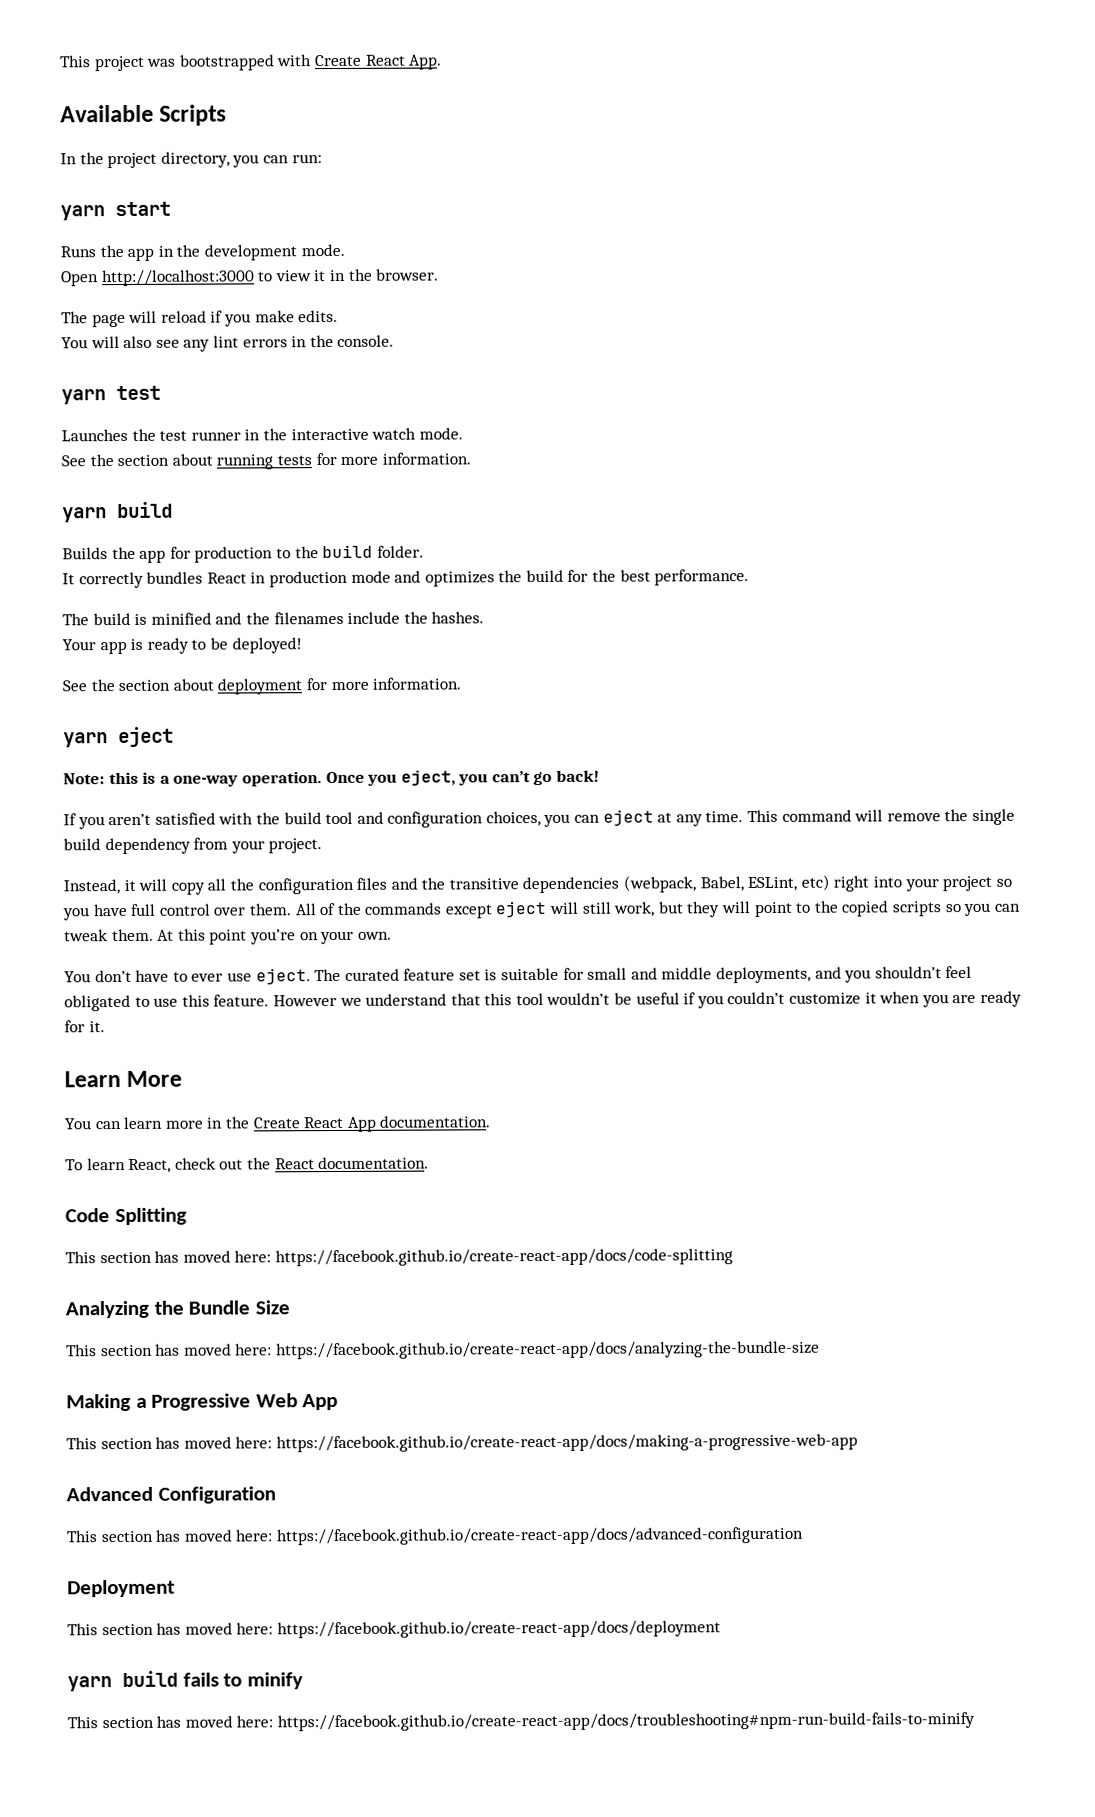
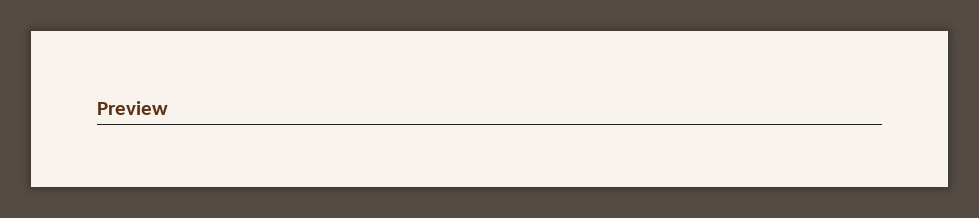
[59,54,443,72] [60,104,228,126] [60,151,322,169] [60,201,171,221] [60,243,345,261] [60,268,440,287] [61,309,339,328] [61,334,395,352] [61,385,161,405] [61,427,463,442] [61,452,471,470] [62,501,173,523] [62,544,424,563] [62,569,750,589] [62,611,485,626] [62,637,302,655] [62,677,462,695] [63,726,174,748] [63,769,601,787] [63,808,1015,830] [63,837,323,855] [63,874,1012,895] [62,900,1021,921] [64,928,392,945] [64,965,973,985] [64,990,1022,1012] [64,1020,105,1033] [64,1070,183,1088] [64,1115,492,1132] [65,1156,430,1173] [65,1207,187,1226] [65,1248,733,1267] [65,1300,290,1319] [66,1340,820,1360] [66,1393,339,1412] [66,1433,858,1453] [66,1486,276,1504] [66,1526,803,1546] [67,1579,175,1598] [67,1620,721,1639] [67,1670,303,1692] [67,1711,975,1732] This project was bootstrapped with Create React App. // Available Scripts // In the project directory, you can run: // yarn start // Runs the app in the development mode. // Open http://localhost:3000 to view it in the browser. // The page will reload if you make edits. // You will also see any lint errors in the console. // yarn test // Launches the test runner in the interactive watch mode. // See the section about running tests for more information. // yarn build // Builds the app for production to the build folder. // It correctly bundles React in production mode and optimizes the build for the best performance. // The build is minified and the filenames include the hashes. // Your app is ready to be deployed! // See the section about deployment for more information. // yarn eject // Note: this is a one-way operation. Once you eject, you can’t go back! // If you aren’t satisfied with the build tool and configuration choices, you can eject at any time. This command will remove the single build dependency from your project. // Instead, it will copy all the configuration files and the transitive dependencies (webpack, Babel, ESLint, etc) right into your project so you have full control over them. All of the commands except eject will still work, but they will point to the copied scripts so you can tweak them. At this point you’re on your own. // You don’t have to ever use eject. The curated feature set is suitable for small and middle deployments, and you shouldn’t feel obligated to use this feature. However we understand that this tool wouldn’t be useful if you couldn’t customize it when you are ready for it. // Learn More // You can learn more in the Create React App documentation. // To learn React, check out the React documentation. // Code Splitting // This section has moved here: https://facebook.github.io/create-react-app/docs/code-splitting // Analyzing the Bundle Size // This section has moved here: https://facebook.github.io/create-react-app/docs/analyzing-the-bundle-size // Making a Progressive Web App // This section has moved here: https://facebook.github.io/create-react-app/docs/making-a-progressive-web-app // Advanced Configuration // This section has moved here: https://facebook.github.io/create-react-app/docs/advanced-configuration // Deployment // This section has moved here: https://facebook.github.io/create-react-app/docs/deployment // yarn build fails to minify // This section has moved here: https://facebook.github.io/create-react-app/docs/troubleshooting#npm-run-build-fails-to-minify -> [97,101,168,115] Preview

